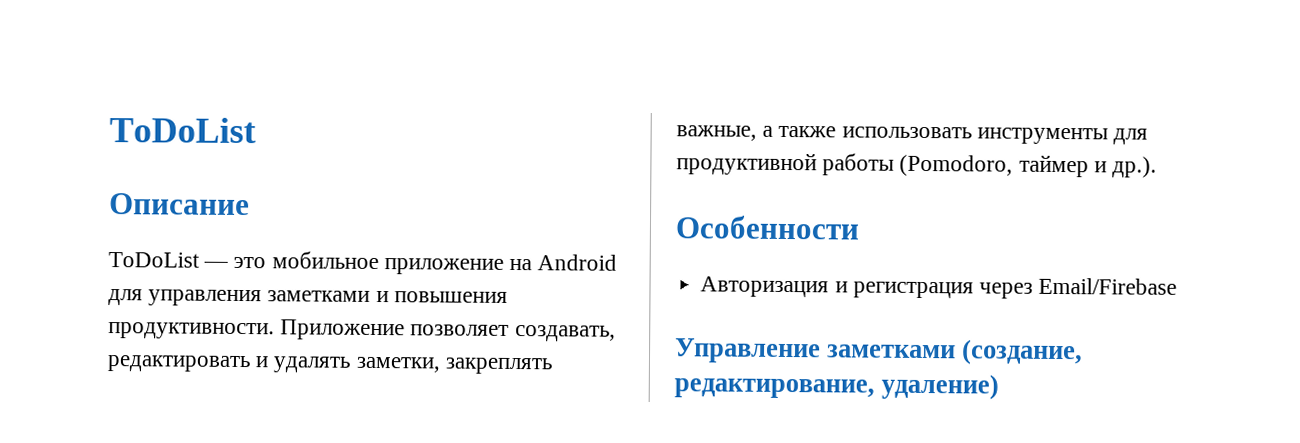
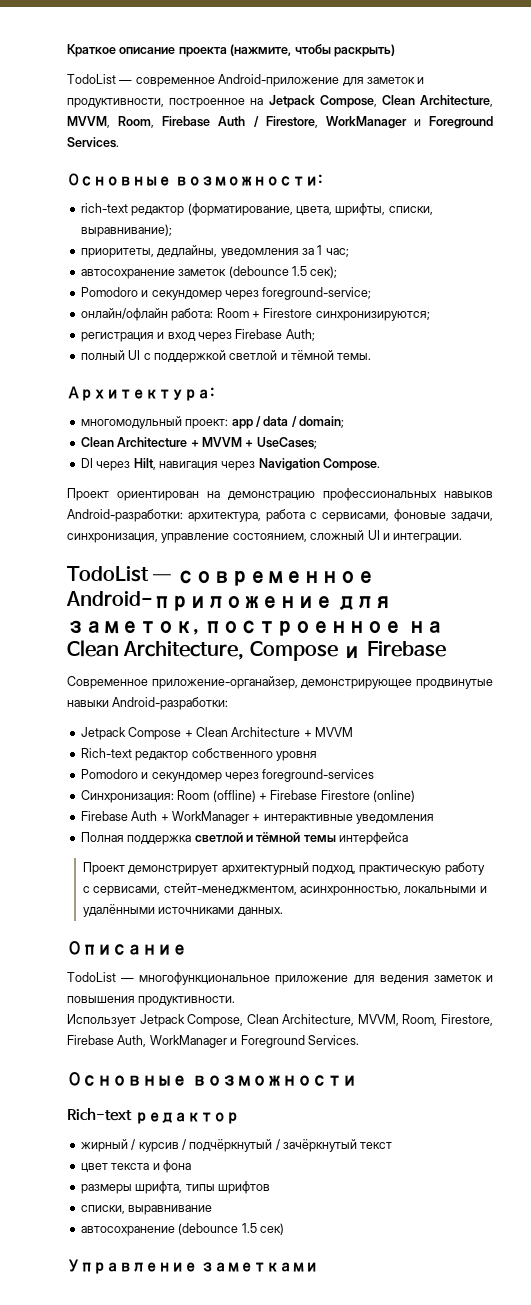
[109,117,256,144] [109,193,250,216] [108,251,618,275] [108,289,508,307] [108,319,616,342] [107,355,552,375] [676,125,1149,145] [676,152,1158,178] [675,215,860,240] [700,276,1178,299] ToDoList // Описание // ToDoList — это мобильное приложение на Android для управления заметками и повышения продуктивности. Приложение позволяет создавать, редактировать и удалять заметки, закреплять важные, а также использовать инструменты для продуктивной работы (Pomodoro, таймер и др.). // Особенности // Авторизация и регистрация через Email/Firebase -> [67,44,395,57] [67,74,425,87] [67,95,493,108] [67,116,493,129] [67,137,119,148] [67,173,322,186] [80,203,433,216] [80,224,172,237] [80,245,349,258] [80,266,338,279] [80,287,372,300] [80,308,430,321] [80,329,315,342] [80,350,372,363] [67,386,214,401] [80,416,344,429] [80,437,317,449] [80,458,380,471] [67,488,493,501] [67,509,493,522] [67,530,463,543] [67,566,375,586] [66,591,393,611] [67,620,444,636] [67,640,446,661] [67,676,494,689] [67,697,229,710] [80,727,353,740] [80,748,317,761] [80,769,375,782] [80,790,415,803] [80,811,434,824] [80,832,408,845] [82,862,485,875] [82,883,487,896] [82,904,283,917] [67,941,187,955] [67,972,494,985] [67,996,236,1006] [67,1014,493,1027] [67,1035,359,1048] [67,1072,357,1086] [67,1108,239,1124] [80,1139,393,1152] [80,1160,191,1173] [80,1181,270,1194] [80,1205,213,1215] [80,1223,284,1236] Краткое описание проекта (нажмите, чтобы раскрыть) // TodoList — современное Android-приложение для заметок и продуктивности, построенное на Jetpack Compose, Clean Architecture, MVVM, Room, Firebase Auth / Firestore, WorkManager и Foreground Services. // Основные возможности: // rich-text редактор (форматирование, цвета, шрифты, списки, выравнивание); // приоритеты, дедлайны, уведомления за 1 час; // автосохранение заметок (debounce 1.5 сек); // Pomodoro и секундомер через foreground-service; // онлайн/офлайн работа: Room + Firestore синхронизируются; // регистрация и вход через Firebase Auth; // полный UI с поддержкой светлой и тёмной темы. // Архитектура: // многомодульный проект: app / data / domain; // Clean Architecture + MVVM + UseCases; // DI через Hilt, навигация через Navigation Compose. // Проект ориентирован на демонстрацию профессиональных навыков Android-разработки: архитектура, работа с сервисами, фоновые задачи, синхронизация, управление состоянием, сложный UI и интеграции. // TodoList — современное Android-приложение для заметок, построенное на Clean Architecture, Compose и Firebase // Современное приложение-органайзер, демонстрирующее продвинутые навыки Android-разработки: // Jetpack Compose + Clean Architecture + MVVM // Rich-text редактор собственного уровня // Pomodoro и секундомер через foreground-services // Синхронизация: Room (offline) + Firebase Firestore (online) // Firebase Auth + WorkManager + интерактивные уведомления // Полная поддержка светлой и тёмной темы интерфейса // Проект демонстрирует архитектурный подход, практическую работу с сервисами, стейт-менеджментом, асинхронностью, локальными и удалёнными источниками данных. // Описание // TodoList — многофункциональное приложение для ведения заметок и повышения продуктивности. // Использует Jetpack Compose, Clean Architecture, MVVM, Room, Firestore, Firebase Auth, WorkManager и Foreground Services. // Основные возможности // Rich-text редактор // жирный / курсив / подчёркнутый / зачёркнутый текст // цвет текста и фона // размеры шрифта, типы шрифтов // списки, выравнивание // автосохранение (debounce 1.5 сек)
[961,339,1084,366] [674,373,1000,400] (создание, редактирование, удаление) -> (318, 1267) none

